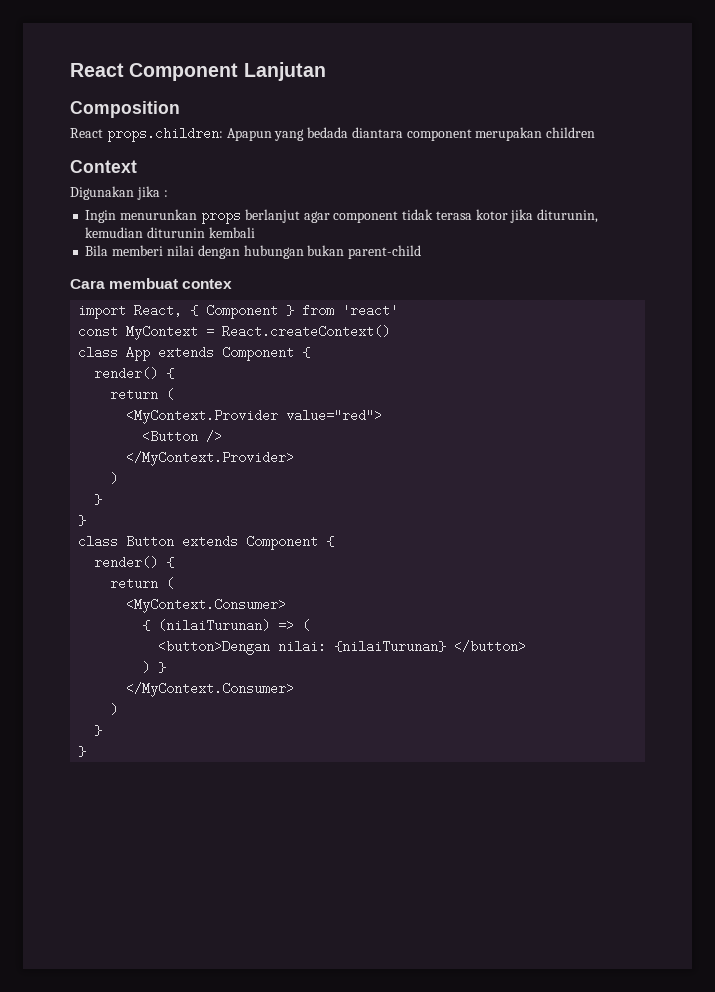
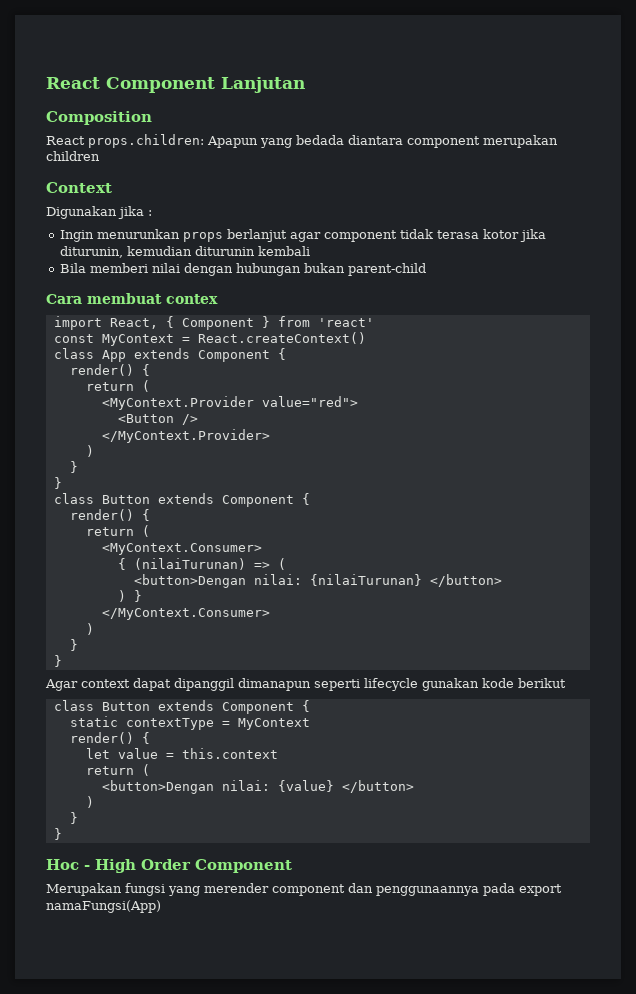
(87, 751) none -> [45,678,566,691] [53,700,310,714] [69,716,310,730] [69,732,150,744] [85,748,278,759] [85,764,150,776] [101,780,414,794] [85,796,94,808] [69,812,78,824] [53,828,62,840] [46,859,292,873] [46,883,562,896] [46,900,161,913] // Agar context dapat dipanggil dimanapun seperti lifecycle gunakan kode berikut // class Button extends Component { // static contextType = MyContext // render() { // let value = this.context // return ( // <button>Dengan nilai: {value} </button> // ) // } // } // Hoc - High Order Component // Merupakan fungsi yang merender component dan penggunaannya pada export namaFungsi(App)

